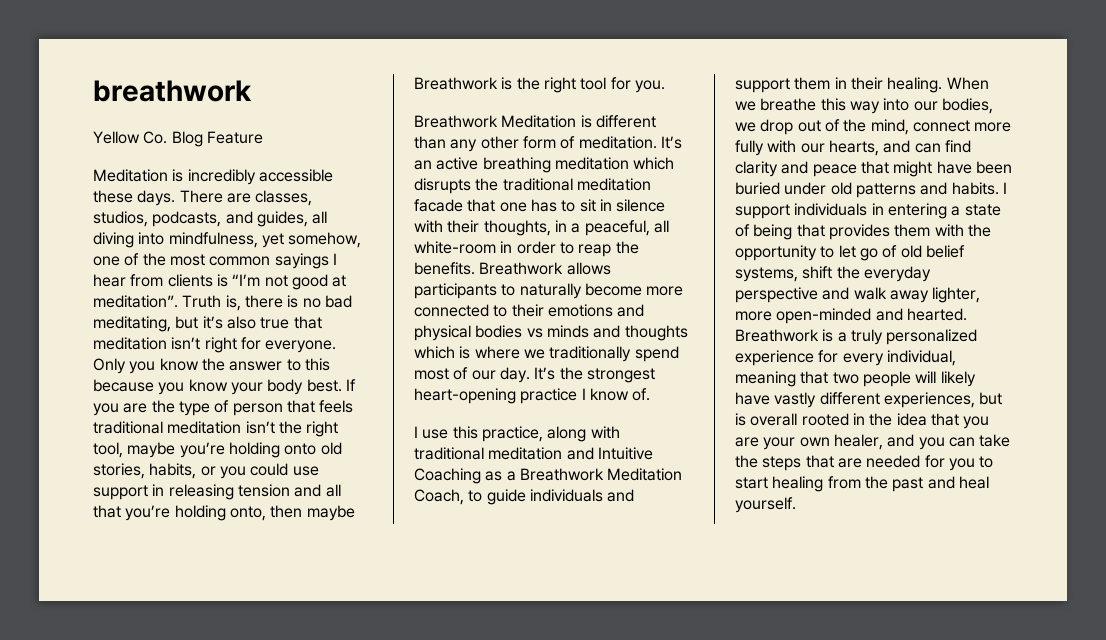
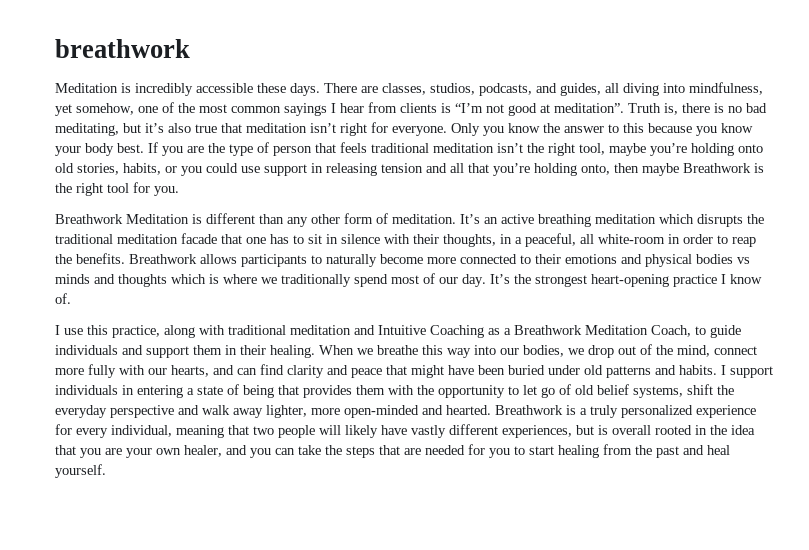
[93,131,263,147] // Yellow Co. Blog Feature -> (190, 48) none

